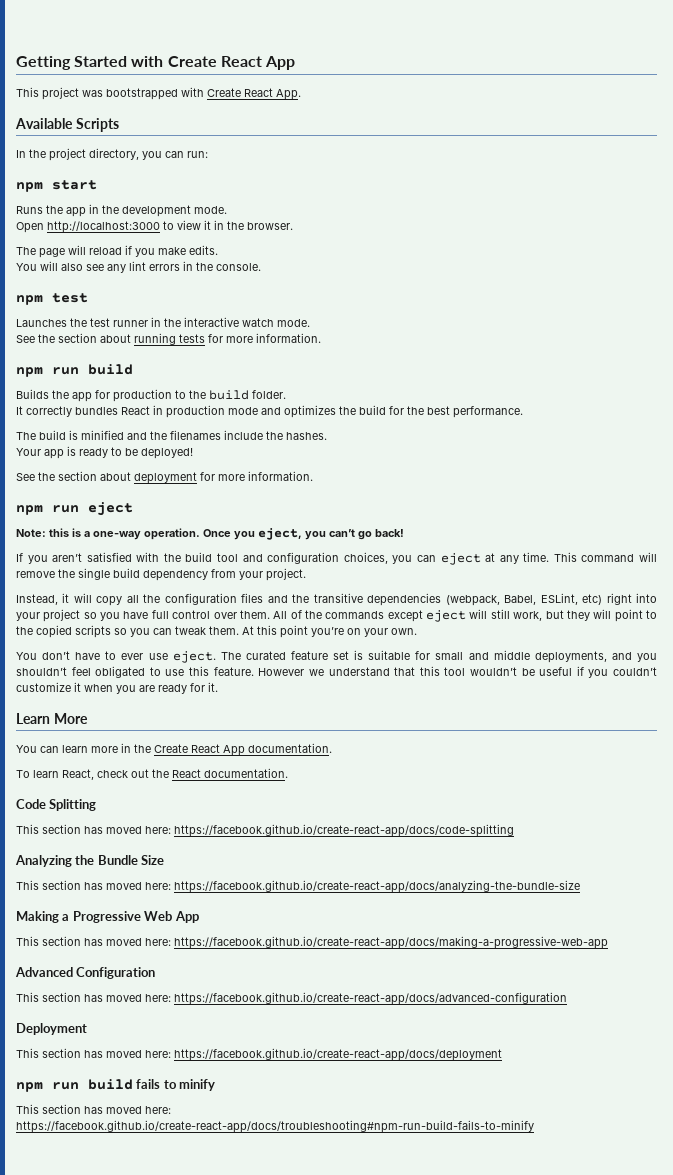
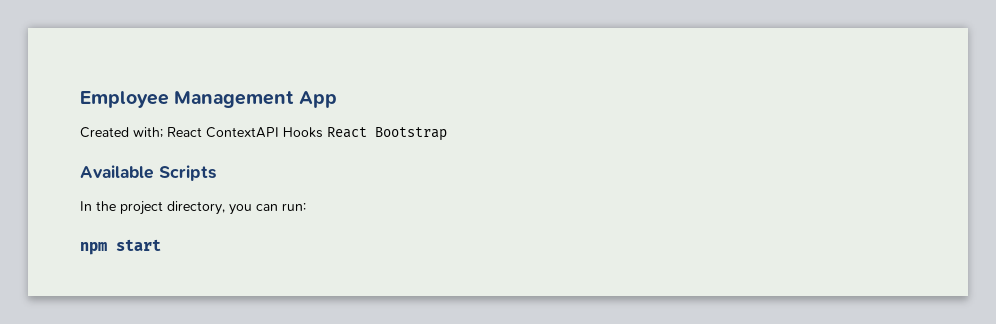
[16,56,295,70] [16,87,301,100] Getting Started with Create React App // This project was bootstrapped with Create React App. -> [80,91,337,108] [80,127,447,141] Employee Management App // Created with; React ContextAPI Hooks React Bootstrap
[16,204,227,217] [16,220,293,233] [16,245,218,258] [16,261,261,273] [16,293,88,305] [16,317,310,327] [16,333,321,345] [16,364,133,377] [16,389,286,402] [16,405,523,418] [16,430,327,440] [16,446,193,459] [16,471,313,484] [16,502,133,516] [16,528,404,540] [16,552,657,565] [16,568,306,581] [16,593,658,606] [16,609,658,622] [16,625,417,638] [16,650,657,663] [16,666,657,678] [16,682,218,694] [16,713,88,724] [16,743,332,756] [16,768,288,780] [16,799,97,811] [16,824,514,837] [15,855,165,867] [16,880,580,893] [16,911,199,923] [16,936,608,949] [15,967,156,979] [16,992,567,1005] [16,1023,87,1035] [16,1048,502,1061] [16,1079,216,1092] [16,1104,171,1114] [16,1120,534,1133] // Runs the app in the development mode. // Open http://localhost:3000 to view it in the browser. // The page will reload if you make edits. // You will also see any lint errors in the console. // npm test // Launches the test runner in the interactive watch mode. // See the section about running tests for more information. // npm run build // Builds the app for production to the build folder. // It correctly bundles React in production mode and optimizes the build for the best performance. // The build is minified and the filenames include the hashes. // Your app is ready to be deployed! // See the section about deployment for more information. // npm run eject // Note: this is a one-way operation. Once you eject, you can’t go back! // If you aren’t satisfied with the build tool and configuration choices, you can eject at any time. This command will remove the single build dependency from your project. // Instead, it will copy all the configuration files and the transitive dependencies (webpack, Babel, ESLint, etc) right into your project so you have full control over them. All of the commands except eject will still work, but they will point to the copied scripts so you can tweak them. At this point you’re on your own. // You don’t have to ever use eject. The curated feature set is suitable for small and middle deployments, and you shouldn’t feel obligated to use this feature. However we understand that this tool wouldn’t be useful if you couldn’t customize it when you are ready for it. // Learn More // You can learn more in the Create React App documentation. // To learn React, check out the React documentation. // Code Splitting // This section has moved here: https://facebook.github.io/create-react-app/docs/code-splitting // Analyzing the Bundle Size // This section has moved here: https://facebook.github.io/create-react-app/docs/analyzing-the-bundle-size // Making a Progressive Web App // This section has moved here: https://facebook.github.io/create-react-app/docs/making-a-progressive-web-app // Advanced Configuration // This section has moved here: https://facebook.github.io/create-react-app/docs/advanced-configuration // Deployment // This section has moved here: https://facebook.github.io/create-react-app/docs/deployment // npm run build fails to minify // This section has moved here: https://facebook.github.io/create-react-app/docs/troubleshooting#npm-run-build-fails-to-minify -> (161, 245) none

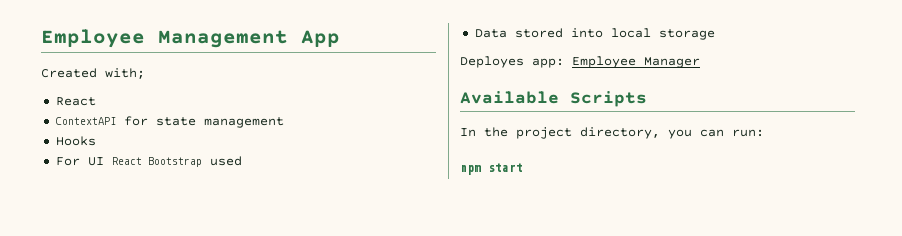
[167,127,279,138] React ContextAPI -> [55,97,96,106] [55,116,284,128] // React // ContextAPI for state management //
(323, 132) none -> [55,157,104,166] // For UI
(447, 134) none -> [209,156,242,166] [474,28,715,40] [460,56,700,68] used // Data stored into local storage // Deployes app: Employee Manager

